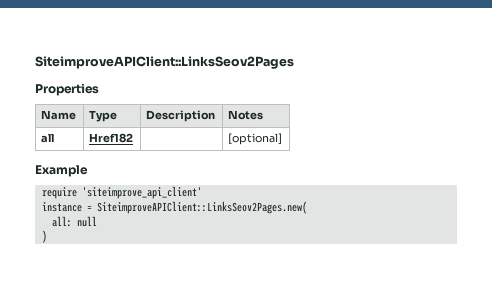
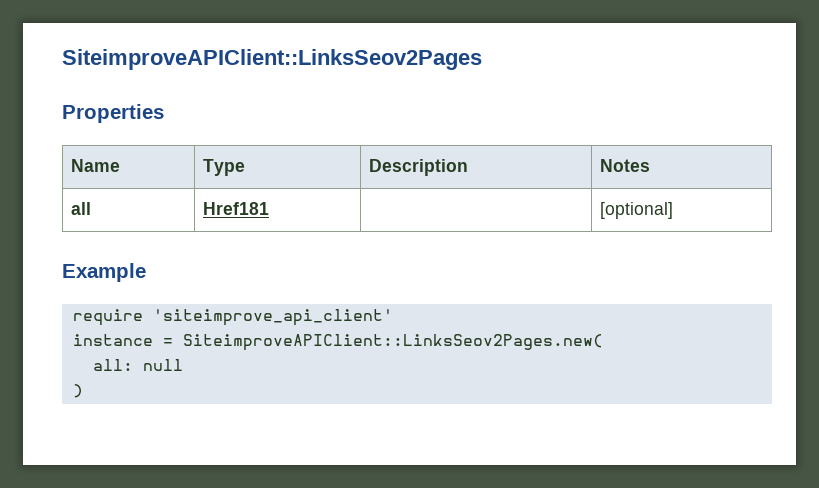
[89,133,134,143] Href182 -> [202,202,269,215] Href181

